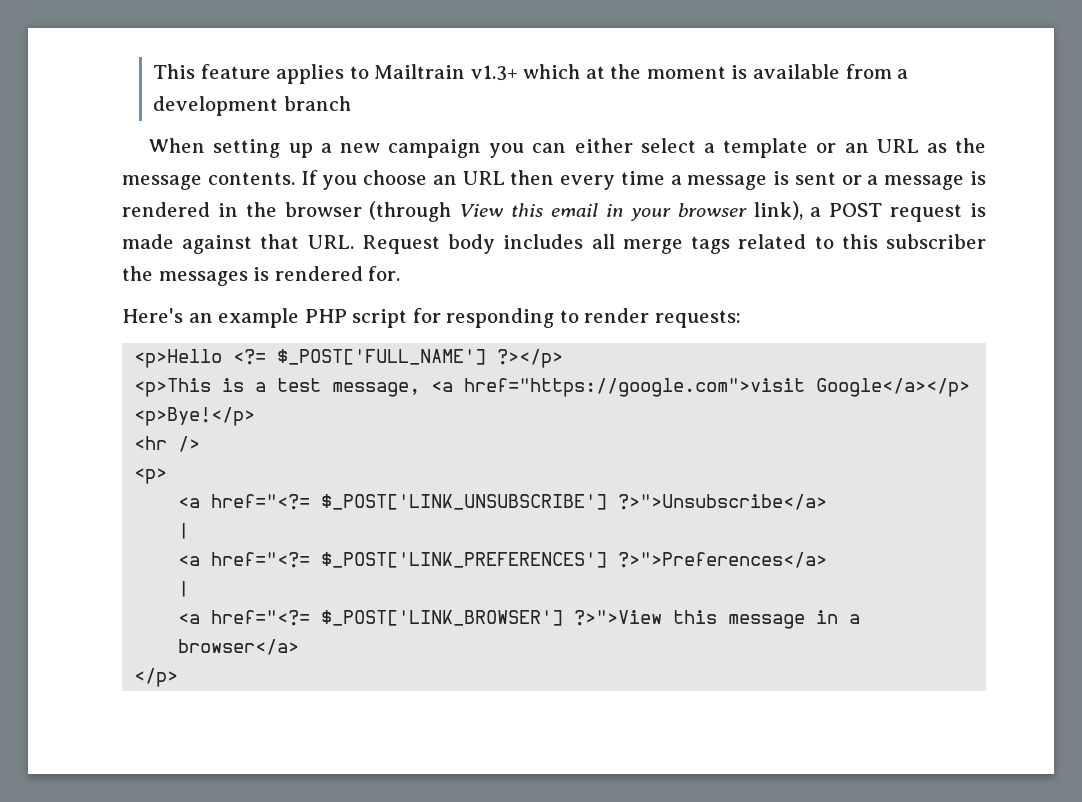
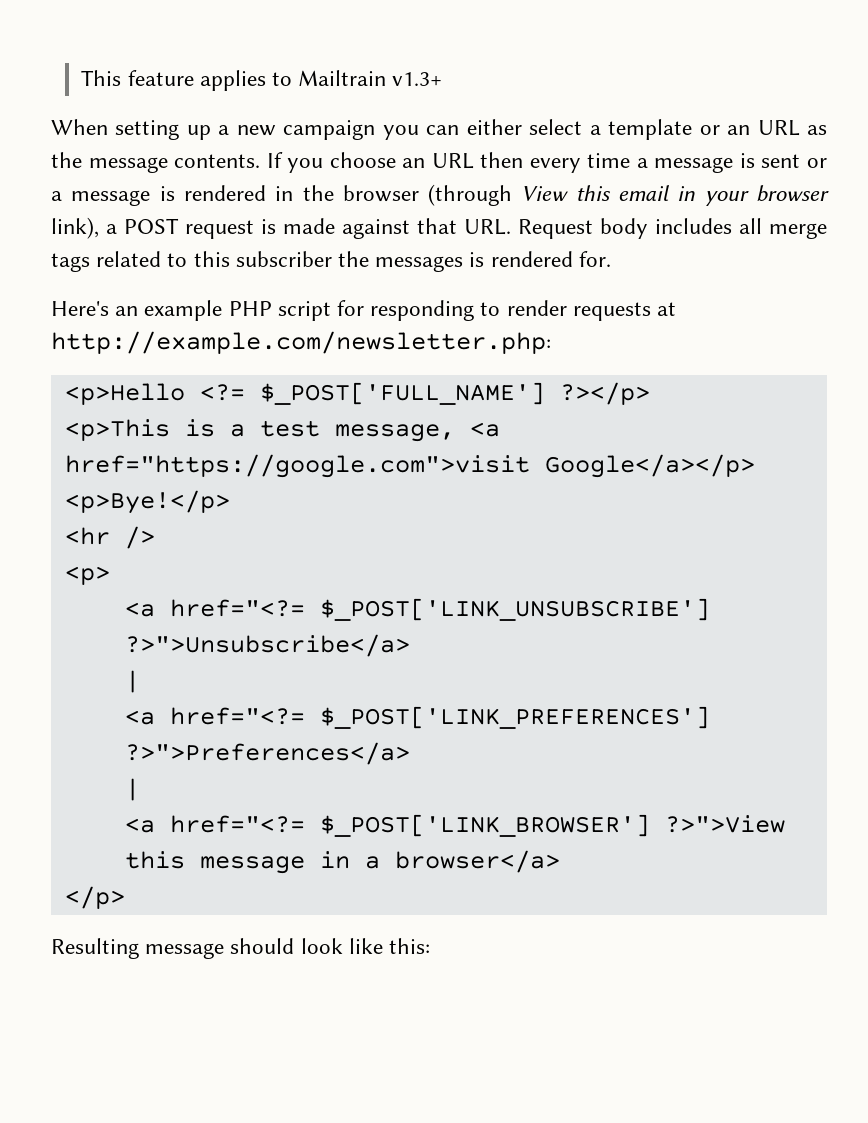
[523,64,909,79] [153,96,351,116] which at the moment is available from a development branch -> (443, 79) none
[654,310,741,328] requests: -> [572,302,677,321] [51,331,551,354] requests at http://example.com/newsletter.php:
(179, 677) none -> [51,938,431,959] // Resulting message should look like this:

